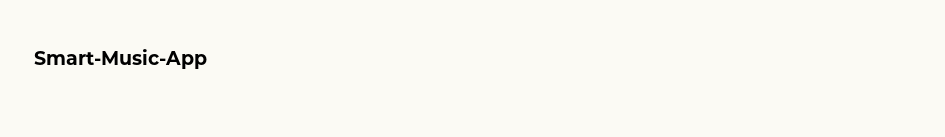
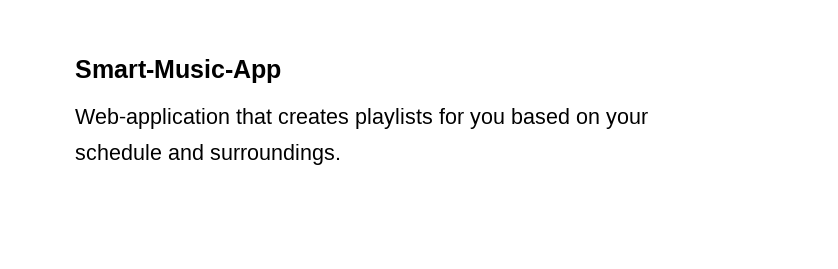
(207, 59) none -> [75,108,648,129] [75,144,341,165] // Web-application that creates playlists for you based on your schedule and surroundings.

